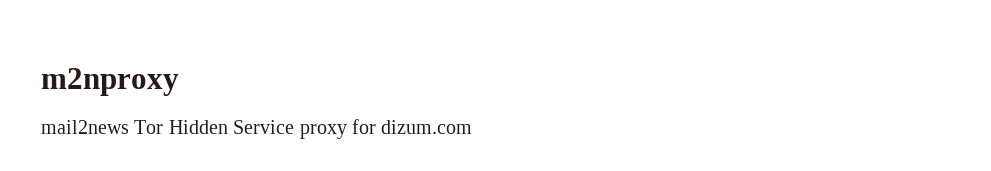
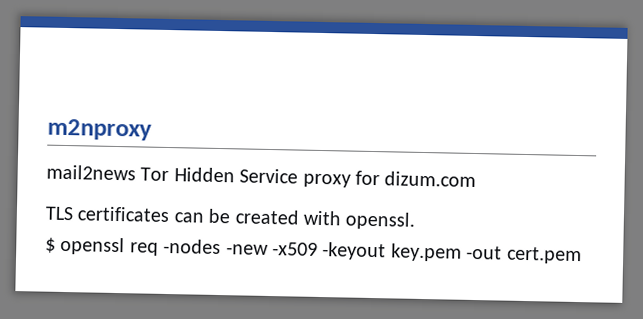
(473, 127) none -> [45,206,416,230] [45,236,582,265] // TLS certificates can be created with openssl. // $ openssl req -nodes -new -x509 -keyout key.pem -out cert.pem

